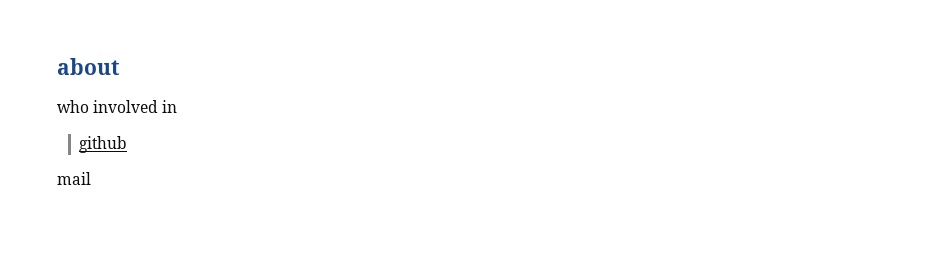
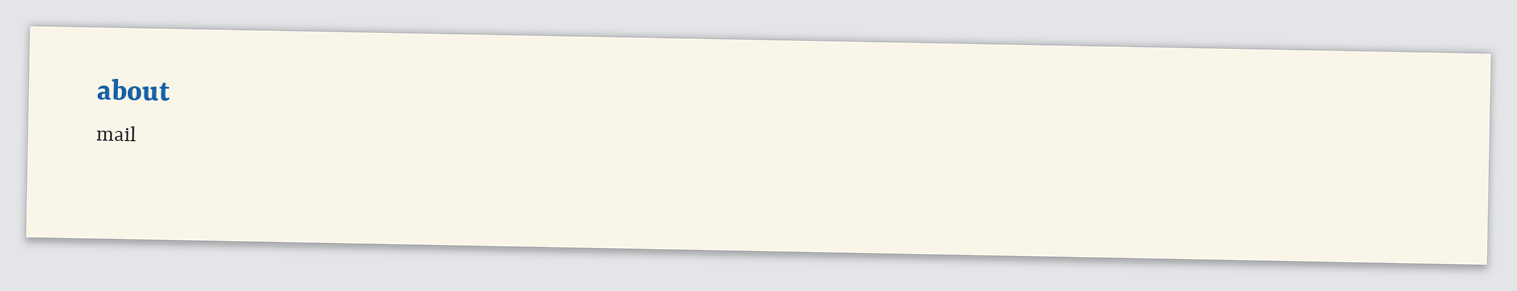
[57,100,178,113] [79,136,128,153] // who involved in // github -> (171, 89) none

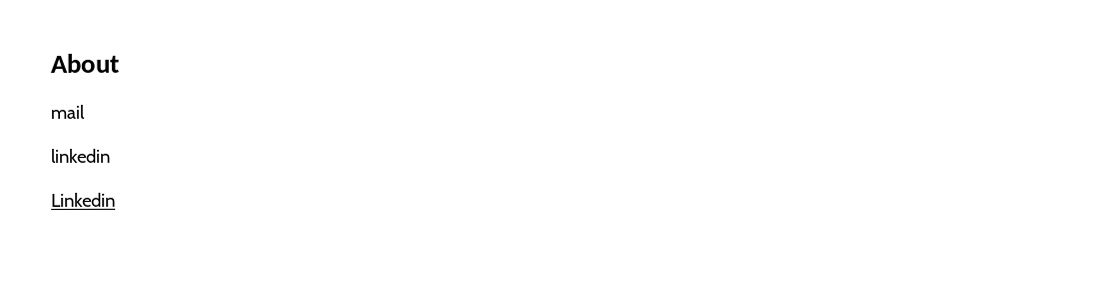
[96,78,171,101] about -> [50,53,119,73] About
(137, 133) none -> [51,148,111,163] [51,192,116,207] // linkedin // Linkedin

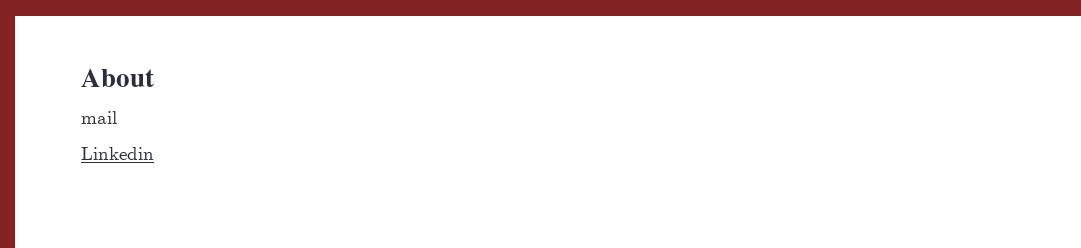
[51,148,111,163] // linkedin -> (117, 117) none

